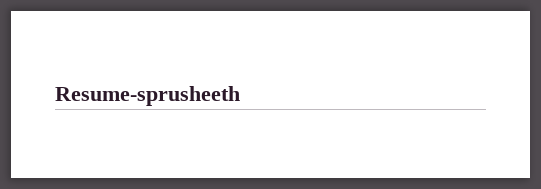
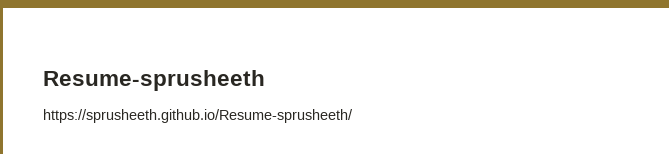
(240, 96) none -> [43,109,353,123] // https://sprusheeth.github.io/Resume-sprusheeth/

